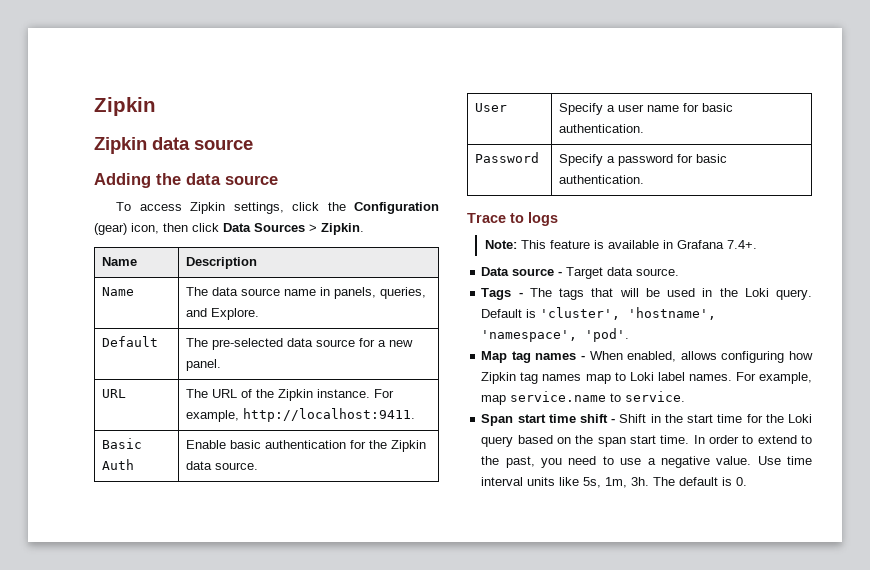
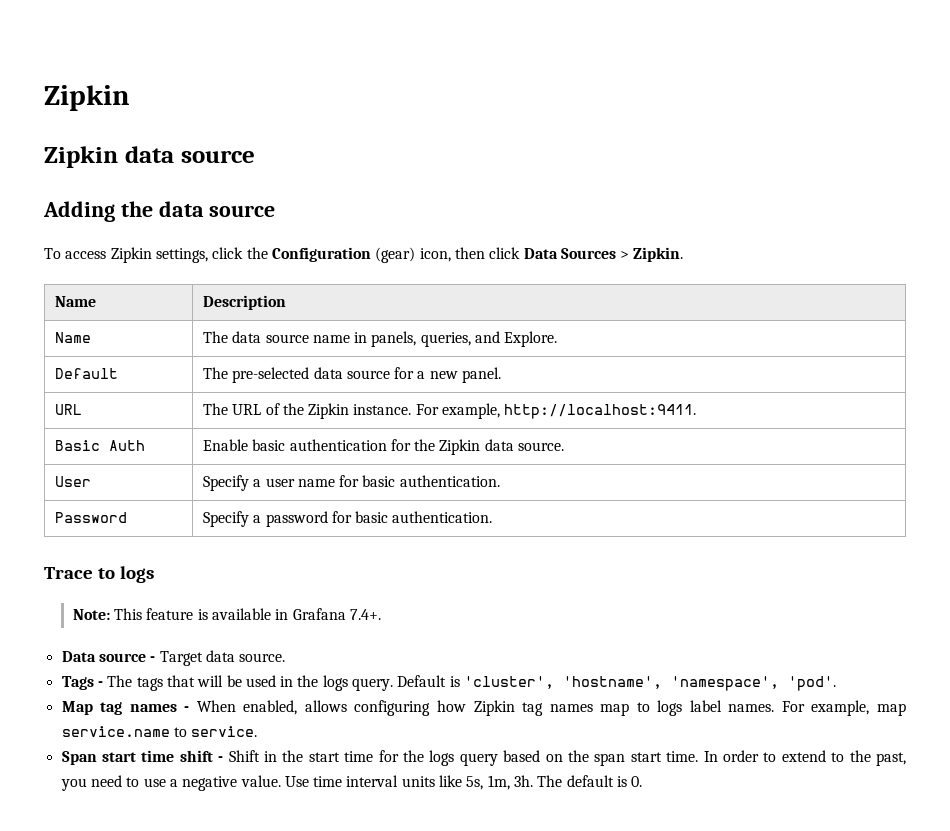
[744,288,769,297] Loki -> [322,675,348,691] logs
[629,372,654,381] Loki -> [657,700,683,716] logs
[788,414,812,423] Loki -> [429,750,455,766] logs

